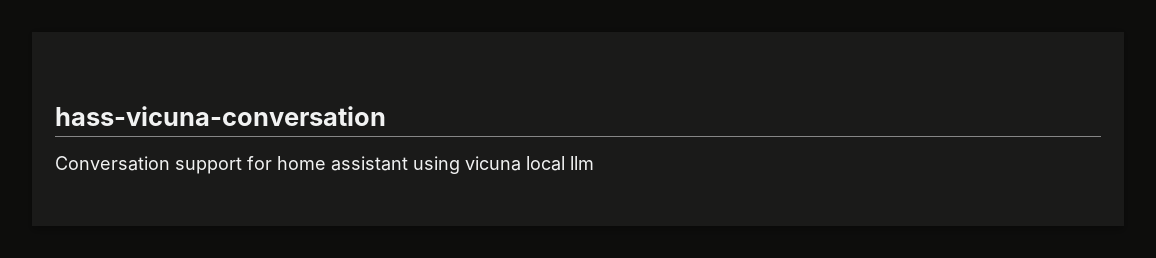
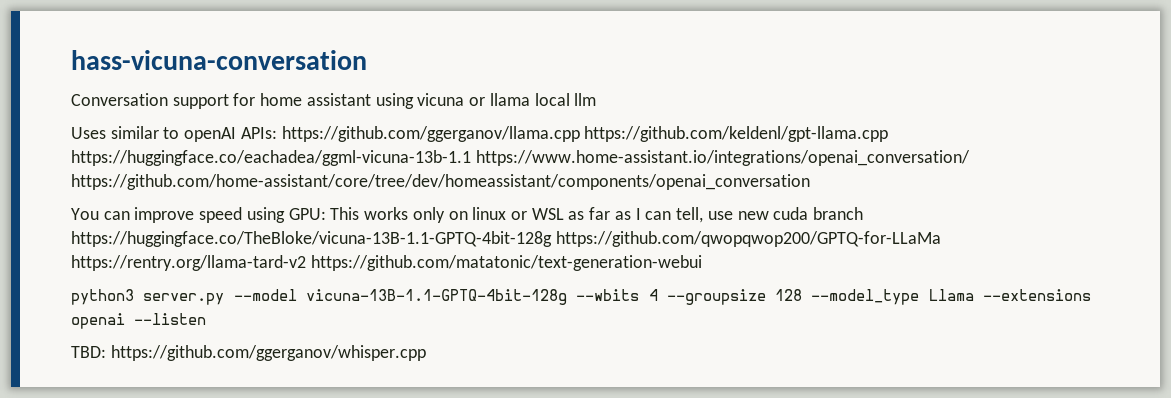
(521, 163) none -> [469,93,530,106] or llama
(594, 163) none -> [71,126,889,142] [71,150,970,166] [71,174,810,190] [71,207,863,223] [71,231,941,247] [71,255,702,271] [71,289,1091,305] [71,313,206,329] [71,345,426,361] // Uses similar to openAI APIs: https://github.com/ggerganov/llama.cpp https://github.com/keldenl/gpt-llama.cpp https://huggingface.co/eachadea/ggml-vicuna-13b-1.1 https://www.home-assistant.io/integrations/openai_conversation/ https://github.com/home-assistant/core/tree/dev/homeassistant/components/openai_conversation // You can improve speed using GPU: This works only on linux or WSL as far as I can tell, use new cuda branch https://huggingface.co/TheBloke/vicuna-13B-1.1-GPTQ-4bit-128g https://github.com/qwopqwop200/GPTQ-for-LLaMa https://rentry.org/llama-tard-v2 https://github.com/matatonic/text-generation-webui // python3 server.py --model vicuna-13B-1.1-GPTQ-4bit-128g --wbits 4 --groupsize 128 --model_type Llama --extensions openai --listen // TBD: https://github.com/ggerganov/whisper.cpp

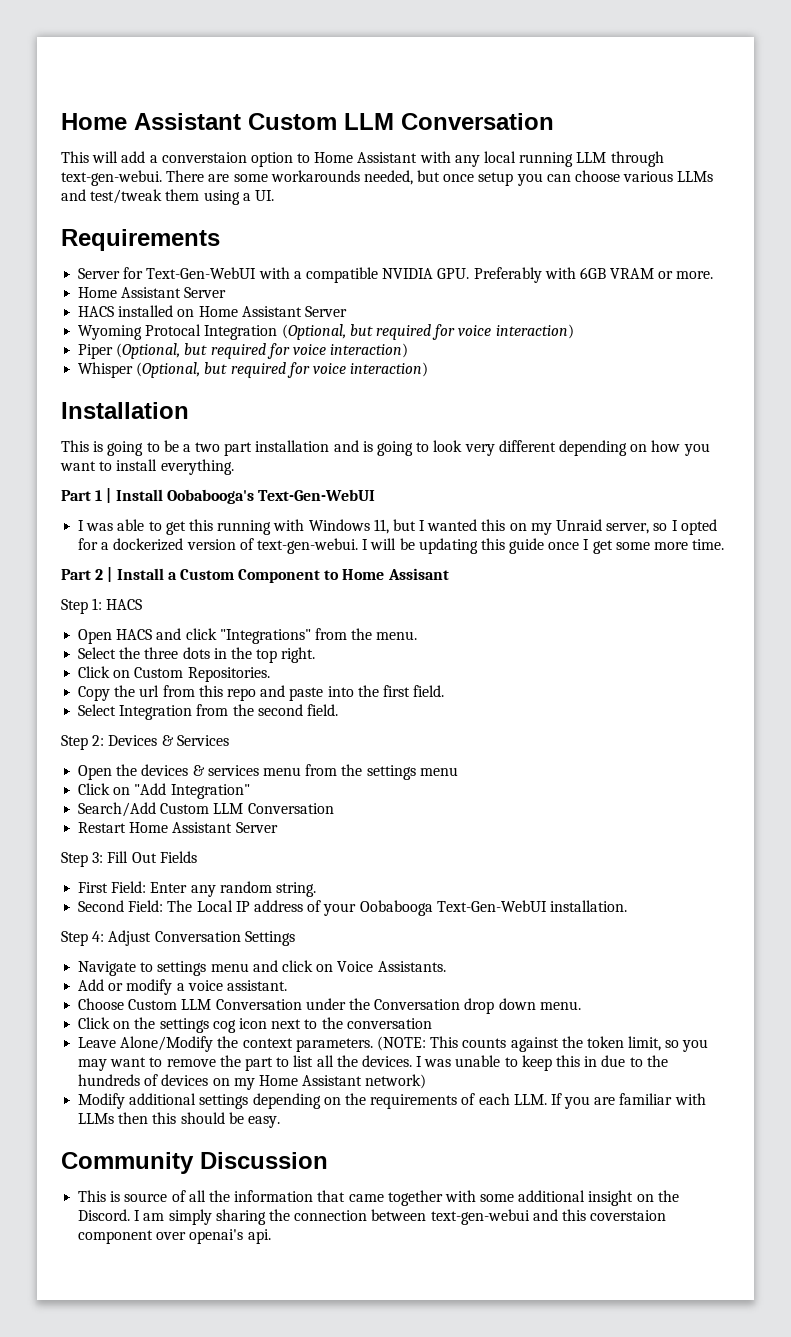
[71,50,367,70] [71,93,597,109] [71,126,889,142] [71,150,970,166] [71,174,810,190] [71,207,863,223] [71,231,941,247] [71,255,702,271] [71,289,1091,305] [71,313,206,329] [71,345,426,361] hass-vicuna-conversation // Conversation support for home assistant using vicuna or llama local llm // Uses similar to openAI APIs: https://github.com/ggerganov/llama.cpp https://github.com/keldenl/gpt-llama.cpp https://huggingface.co/eachadea/ggml-vicuna-13b-1.1 https://www.home-assistant.io/integrations/openai_conversation/ https://github.com/home-assistant/core/tree/dev/homeassistant/components/openai_conversation // You can improve speed using GPU: This works only on linux or WSL as far as I can tell, use new cuda branch https://huggingface.co/TheBloke/vicuna-13B-1.1-GPTQ-4bit-128g https://github.com/qwopqwop200/GPTQ-for-LLaMa https://rentry.org/llama-tard-v2 https://github.com/matatonic/text-generation-webui // python3 server.py --model vicuna-13B-1.1-GPTQ-4bit-128g --wbits 4 --groupsize 128 --model_type Llama --extensions openai --listen // TBD: https://github.com/ggerganov/whisper.cpp -> [61,113,554,130] [61,151,664,167] [61,170,714,186] [61,189,274,205] [61,229,220,251] [78,267,714,283] [78,287,227,298] [78,305,347,317] [78,324,574,340] [78,343,409,359] [78,362,429,378] [61,402,189,419] [61,440,710,456] [60,459,234,475] [61,488,375,504] [78,519,717,535] [78,538,725,554] [61,567,449,583] [61,598,143,614] [78,628,418,644] [78,647,316,663] [78,666,270,682] [78,685,445,701] [78,704,338,720] [61,735,229,750] [78,764,458,780] [78,783,250,799] [78,802,334,817] [78,822,278,833] [61,851,197,867] [78,881,316,897] [78,900,627,916] [61,930,295,946] [78,960,446,976] [78,979,287,995] [78,998,581,1014] [78,1017,432,1033] [78,1036,709,1052] [78,1055,668,1071] [78,1074,427,1090] [78,1093,706,1109] [78,1112,280,1128] [61,1152,328,1174] [78,1190,679,1206] [78,1209,667,1225] [78,1229,271,1244] Home Assistant Custom LLM Conversation // This will add a converstaion option to Home Assistant with any local running LLM through text-gen-webui. There are some workarounds needed, but once setup you can choose various LLMs and test/tweak them using a UI. // Requirements // Server for Text-Gen-WebUI with a compatible NVIDIA GPU. Preferably with 6GB VRAM or more. // Home Assistant Server // HACS installed on Home Assistant Server // Wyoming Protocal Integration (Optional, but required for voice interaction) // Piper (Optional, but required for voice interaction) // Whisper (Optional, but required for voice interaction) // Installation // This is going to be a two part installation and is going to look very different depending on how you want to install everything. // Part 1 | Install Oobabooga's Text-Gen-WebUI // I was able to get this running with Windows 11, but I wanted this on my Unraid server, so I opted for a dockerized version of text-gen-webui. I will be updating this guide once I get some more time. // Part 2 | Install a Custom Component to Home Assisant // Step 1: HACS // Open HACS and click "Integrations" from the menu. // Select the three dots in the top right. // Click on Custom Repositories. // Copy the url from this repo and paste into the first field. // Select Integration from the second field. // Step 2: Devices & Services // Open the devices & services menu from the settings menu // Click on "Add Integration" // Search/Add Custom LLM Conversation // Restart Home Assistant Server // Step 3: Fill Out Fields // First Field: Enter any random string. // Second Field: The Local IP address of your Oobabooga Text-Gen-WebUI installation. // Step 4: Adjust Conversation Settings // Navigate to settings menu and click on Voice Assistants. // Add or modify a voice assistant. // Choose Custom LLM Conversation under the Conversation drop down menu. // Click on the settings cog icon next to the conversation // Leave Alone/Modify the context parameters. (NOTE: This counts against the token limit, so you may want to remove the part to list all the devices. I was unable to keep this in due to the hundreds of devices on my Home Assistant network) // Modify additional settings depending on the requirements of each LLM. If you are familiar with LLMs then this should be easy. // Community Discussion // This is source of all the information that came together with some additional insight on the Discord. I am simply sharing the connection between text-gen-webui and this coverstaion component over openai's api.

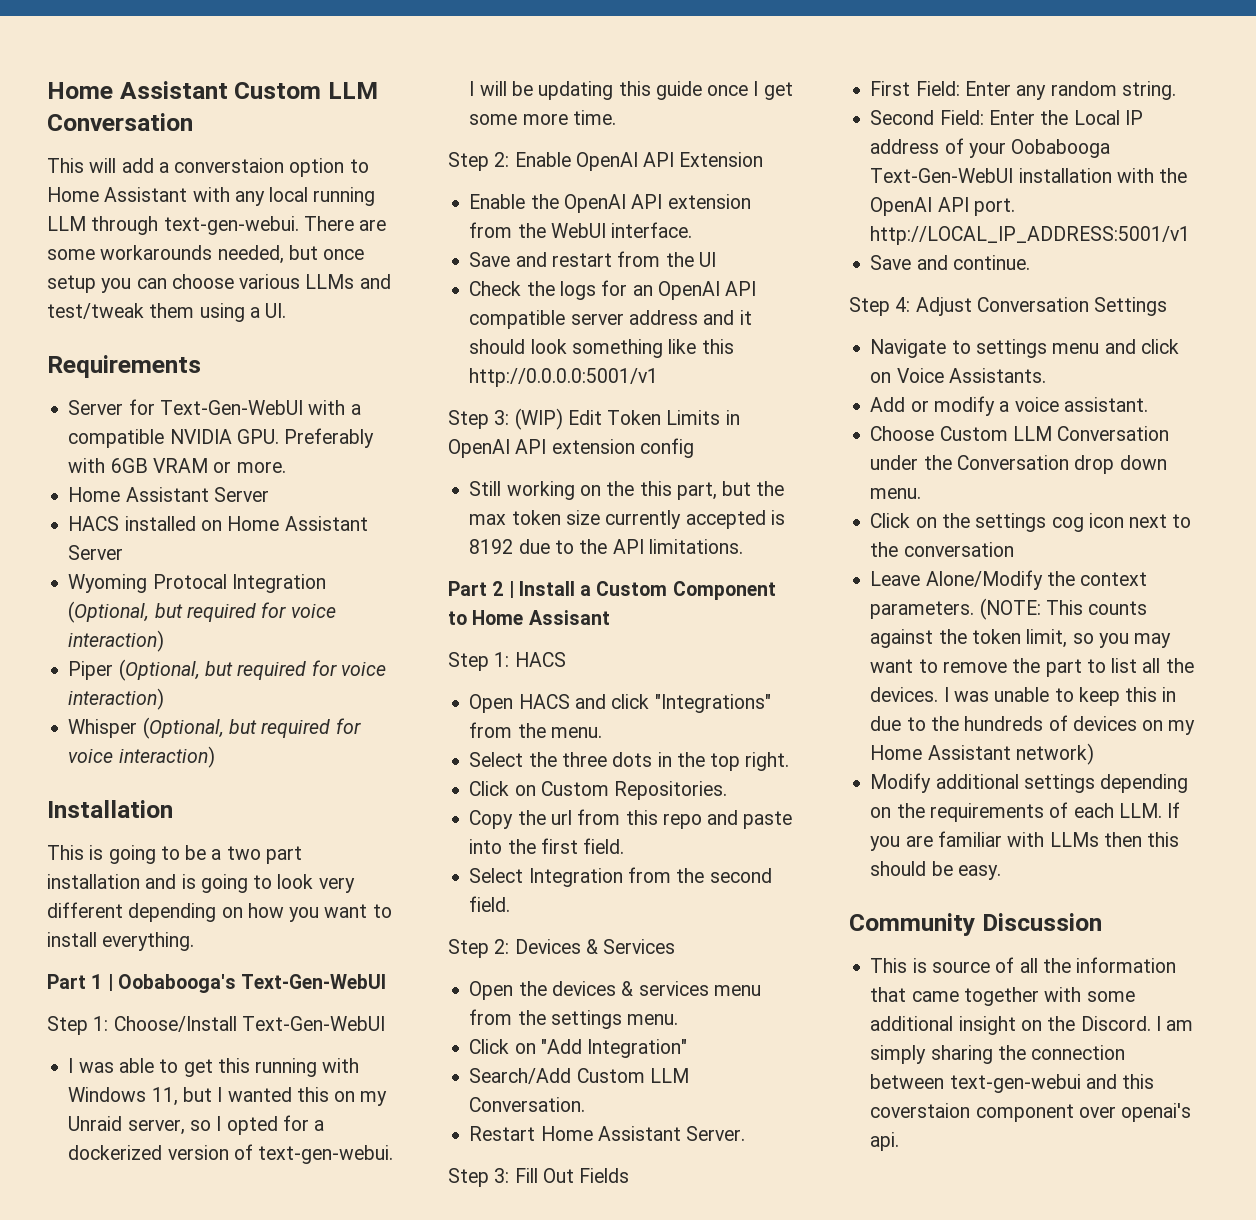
[115,489,163,501] Install -> (113, 982) none
(375, 495) none -> [47,1016,385,1035] // Step 1: Choose/Install Text-Gen-WebUI
(725, 544) none -> [448,152,764,171] [469,194,751,213] [469,222,693,238] [469,251,716,267] [469,280,757,300] [469,310,752,329] [469,339,734,358] [469,368,659,387] [448,408,740,430] [448,438,694,458] [469,481,785,500] [469,510,785,529] [469,539,743,554] // Step 2: Enable OpenAI API Extension // Enable the OpenAI API extension from the WebUI interface. // Save and restart from the UI // Check the logs for an OpenAI API compatible server address and it should look something like this http://0.0.0.0:5001/v1 // Step 3: (WIP) Edit Token Limits in OpenAI API extension config // Still working on the this part, but the max token size currently accepted is 8192 due to the API limitations.
[419,767,458,776] menu -> [627,1014,679,1025] menu.
[247,803,334,814] Conversation -> [469,1097,586,1112] Conversation.
[235,822,278,833] Server -> [686,1126,746,1141] Server.
[167,900,193,912] The -> [988,110,1069,125] Enter the
[549,900,627,912] installation. -> [1018,168,1188,183] [870,197,1015,216] [870,226,1191,245] [870,255,1030,270] installation with the OpenAI API port. http://LOCAL_IP_ADDRESS:5001/v1 // Save and continue.

